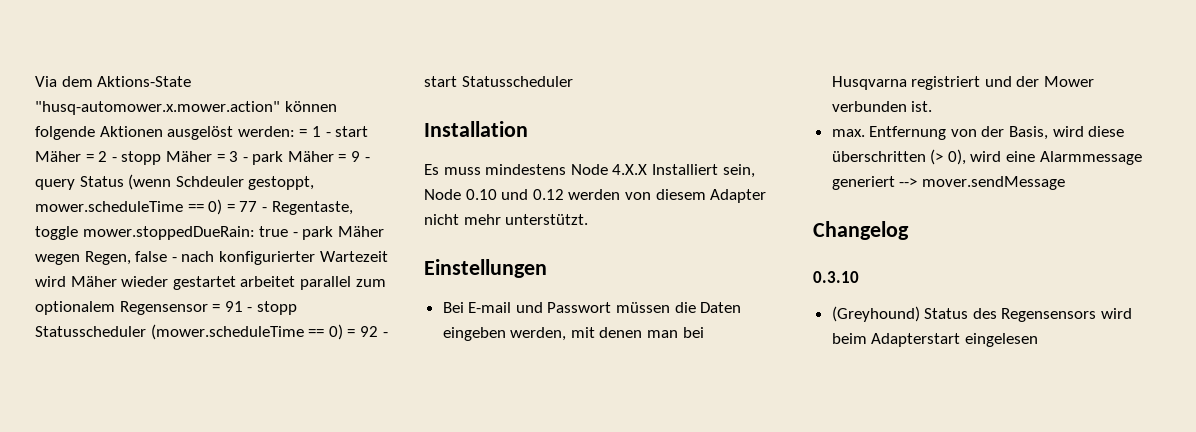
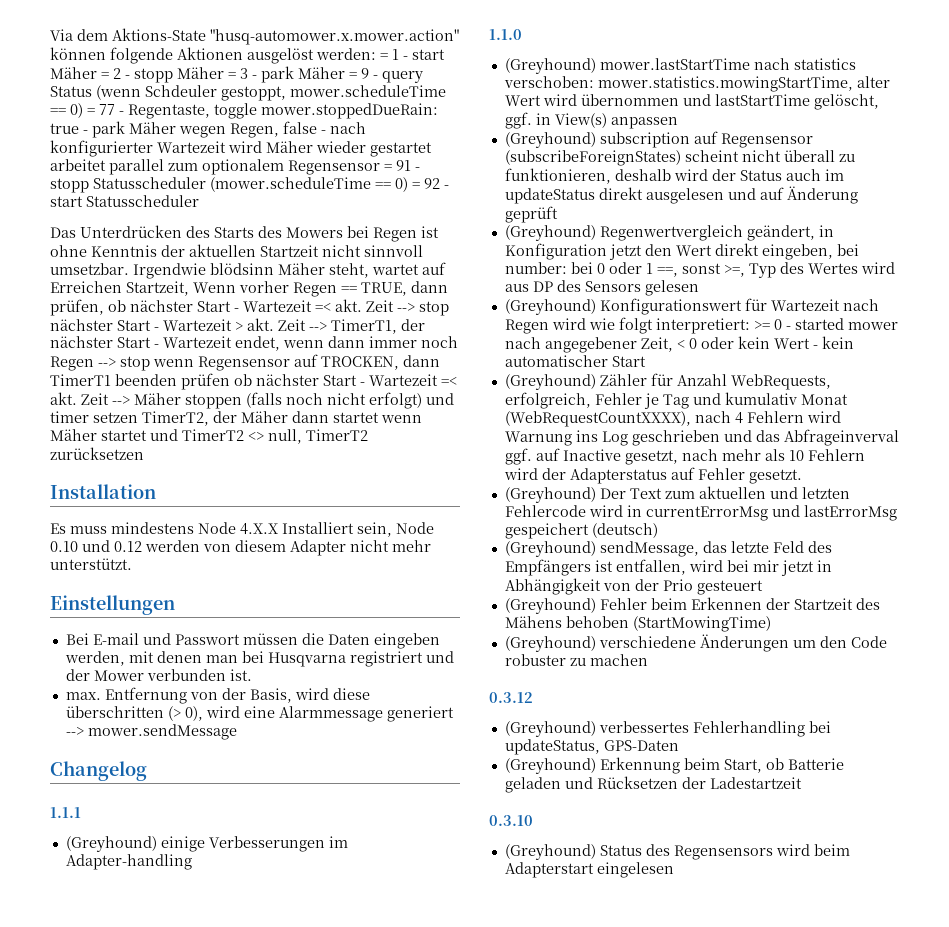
(573, 81) none -> [50,225,439,242] [50,244,423,257] [50,262,446,279] [50,281,448,297] [50,299,449,316] [50,318,425,334] [50,336,458,351] [50,354,440,371] [50,373,457,390] [50,392,454,409] [50,411,422,426] [50,429,368,444] [50,447,144,460] // Das Unterdrücken des Starts des Mowers bei Regen ist ohne Kenntnis der aktuellen Startzeit nicht sinnvoll umsetzbar. Irgendwie blödsinn Mäher steht, wartet auf Erreichen Startzeit, Wenn vorher Regen == TRUE, dann prüfen, ob nächster Start - Wartezeit =< akt. Zeit --> stop nächster Start - Wartezeit > akt. Zeit --> TimerT1, der nächster Start - Wartezeit endet, wenn dann immer noch Regen --> stop wenn Regensensor auf TROCKEN, dann TimerT1 beenden prüfen ob nächster Start - Wartezeit =< akt. Zeit --> Mäher stoppen (falls noch nicht erfolgt) und timer setzen TimerT2, der Mäher dann startet wenn Mäher startet und TimerT2 <> null, TimerT2 zurücksetzen
[921,176,1065,190] mover.sendMessage -> [87,724,237,740] mower.sendMessage
(909, 230) none -> [50,807,81,818] [65,836,348,852] [65,854,192,870] [489,29,522,40] [504,58,856,74] [503,76,890,92] [504,94,879,110] [504,112,678,129] [504,131,813,148] [504,150,855,166] [504,168,844,184] [504,186,858,204] [504,206,558,223] [504,225,834,241] [504,243,859,260] [504,262,895,278] [504,280,699,296] [504,298,879,315] [504,317,898,334] [504,336,854,353] [504,355,646,367] [504,373,831,390] [504,392,848,409] [504,411,841,427] [504,429,899,446] [504,448,865,465] [503,467,802,484] [504,486,850,503] [504,505,897,521] [504,523,658,539] [504,541,832,557] [504,559,832,576] [504,578,763,595] [504,597,880,614] [504,616,771,632] [504,634,887,652] [504,654,648,666] [489,692,533,703] [504,721,831,737] [504,739,679,755] [504,757,844,774] [504,776,802,793] // 1.1.1 // (Greyhound) einige Verbesserungen im Adapter-handling // 1.1.0 // (Greyhound) mower.lastStartTime nach statistics verschoben: mower.statistics.mowingStartTime, alter Wert wird übernommen und lastStartTime gelöscht, ggf. in View(s) anpassen // (Greyhound) subscription auf Regensensor (subscribeForeignStates) scheint nicht überall zu funktionieren, deshalb wird der Status auch im updateStatus direkt ausgelesen und auf Änderung geprüft // (Greyhound) Regenwertvergleich geändert, in Konfiguration jetzt den Wert direkt eingeben, bei number: bei 0 oder 1 ==, sonst >=, Typ des Wertes wird aus DP des Sensors gelesen // (Greyhound) Konfigurationswert für Wartezeit nach Regen wird wie folgt interpretiert: >= 0 - started mower nach angegebener Zeit, < 0 oder kein Wert - kein automatischer Start // (Greyhound) Zähler für Anzahl WebRequests, erfolgreich, Fehler je Tag und kumulativ Monat (WebRequestCountXXXX), nach 4 Fehlern wird Warnung ins Log geschrieben und das Abfrageinverval ggf. auf Inactive gesetzt, nach mehr als 10 Fehlern wird der Adapterstatus auf Fehler gesetzt. // (Greyhound) Der Text zum aktuellen und letzten Fehlercode wird in currentErrorMsg und lastErrorMsg gespeichert (deutsch) // (Greyhound) sendMessage, das letzte Feld des Empfängers ist entfallen, wird bei mir jetzt in Abhängigkeit von der Prio gesteuert // (Greyhound) Fehler beim Erkennen der Startzeit des Mähens behoben (StartMowingTime) // (Greyhound) verschiedene Änderungen um den Code robuster zu machen // 0.3.12 // (Greyhound) verbessertes Fehlerhandling bei updateStatus, GPS-Daten // (Greyhound) Erkennung beim Start, ob Batterie geladen und Rücksetzen der Ladestartzeit

